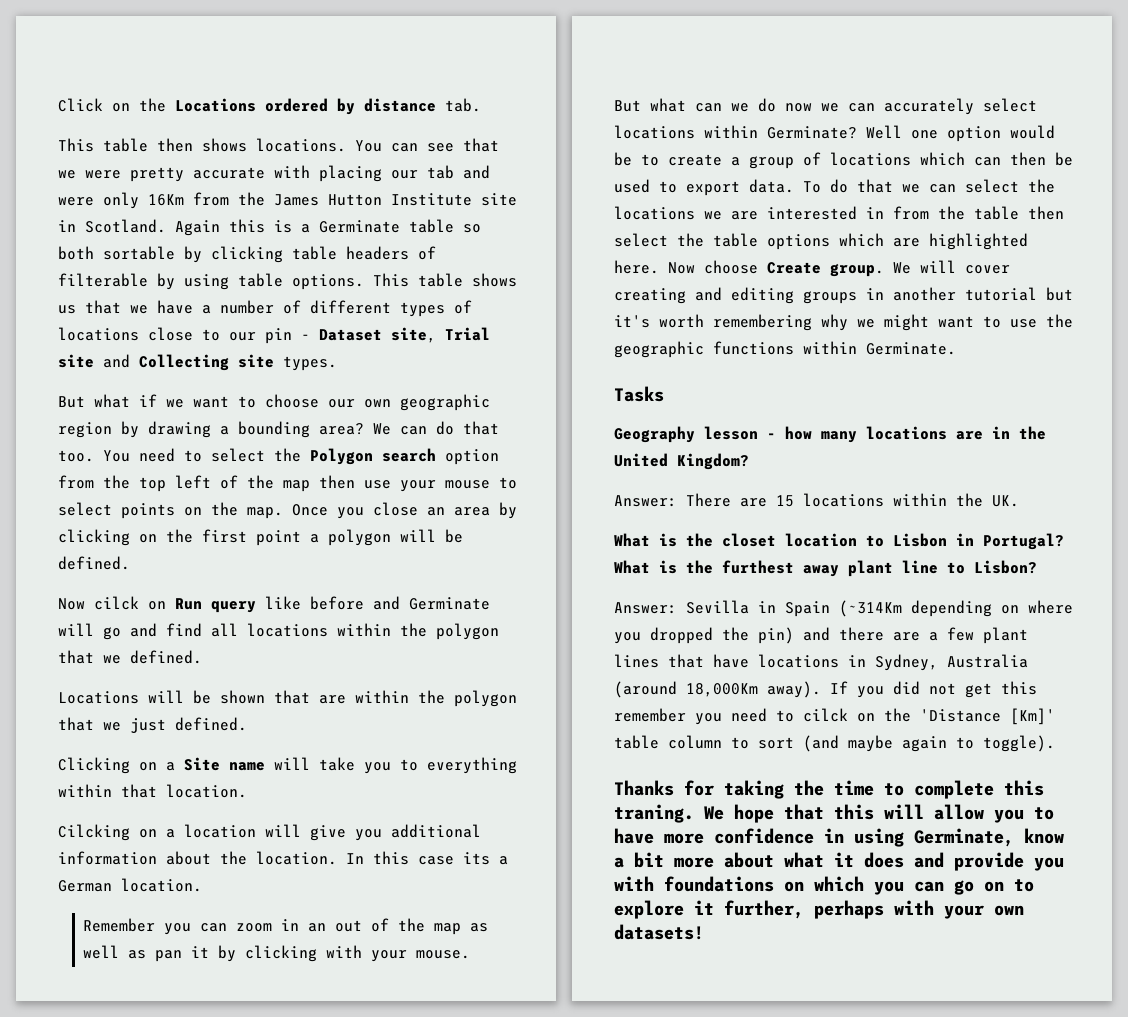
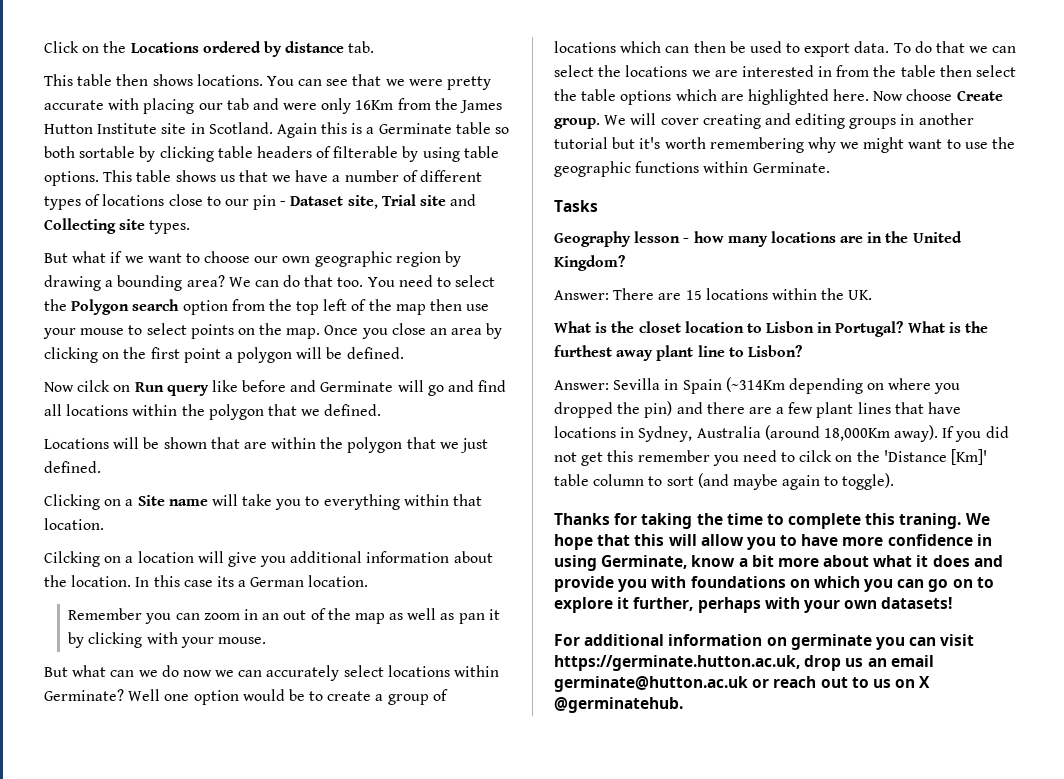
(704, 932) none -> [554,634,975,650] [554,655,934,671] [554,676,931,692] [554,697,683,713] // For additional information on germinate you can visit https://germinate.hutton.ac.uk, drop us an email germinate@hutton.ac.uk or reach out to us on X @germinatehub.

